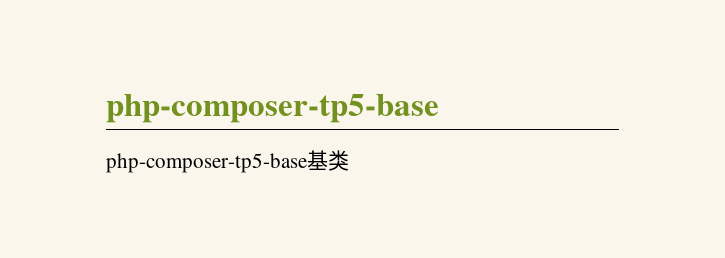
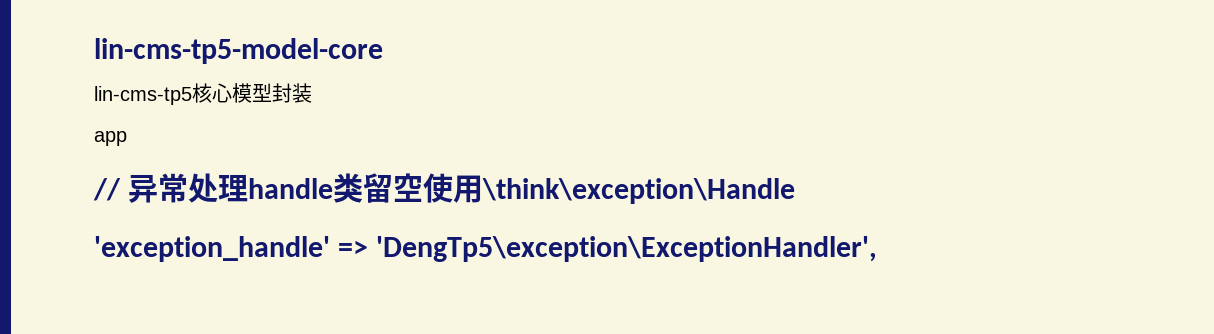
[106,94,439,123] [106,150,349,173] php-composer-tp5-base // php-composer-tp5-base基类 -> [94,38,383,64] [94,83,312,105] [94,131,127,146] [93,173,796,204] [94,236,878,262] lin-cms-tp5-model-core // lin-cms-tp5核心模型封装 // app // // 异常处理handle类留空使用\think\exception\Handle // 'exception_handle' => 'DengTp5\exception\ExceptionHandler',

